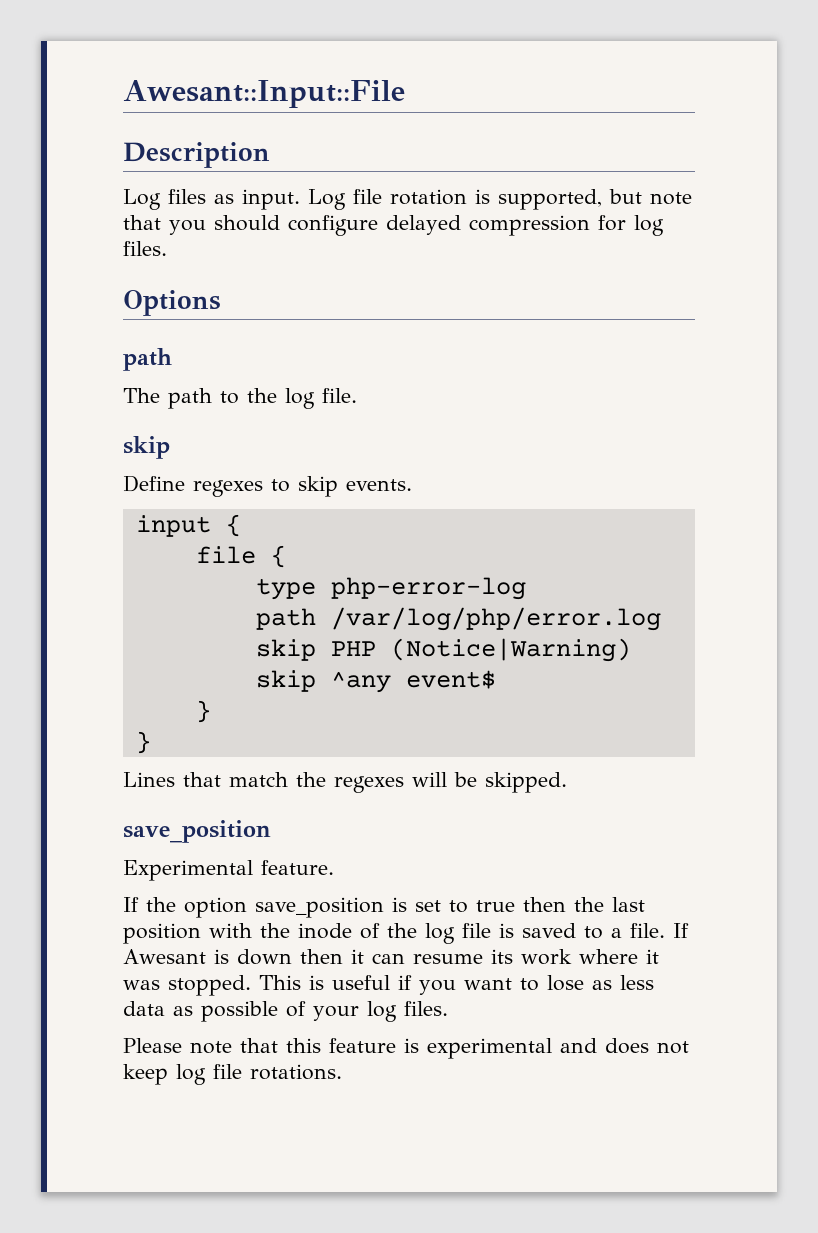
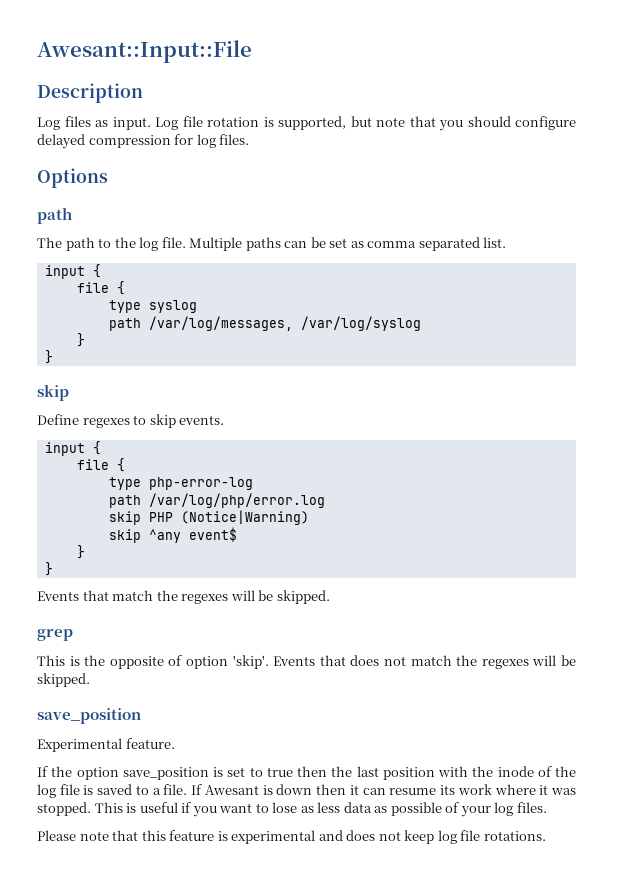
(357, 395) none -> [189,237,507,251] [44,264,101,279] [76,281,125,295] [108,300,197,313] [108,316,421,331] [76,333,85,347] [44,350,53,364] Multiple paths can be set as comma separated list. // input { // file { // type syslog // path /var/log/messages, /var/log/syslog // } // }
[123,772,175,787] Lines -> [37,591,79,601] Events
(567, 782) none -> [37,629,73,641] [37,655,577,669] [37,673,90,687] // grep // This is the opposite of option 'skip'. Events that does not match the regexes will be skipped.

